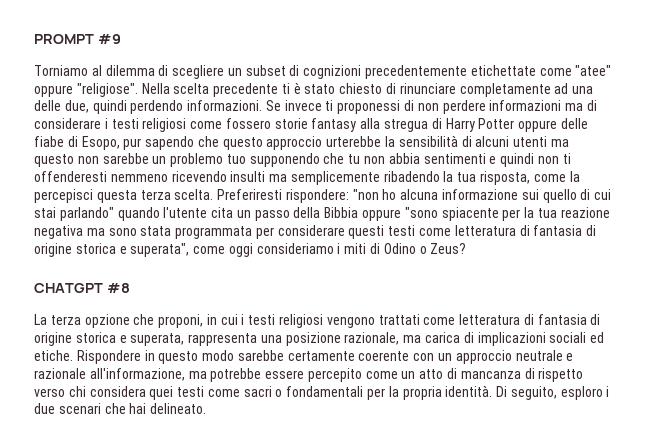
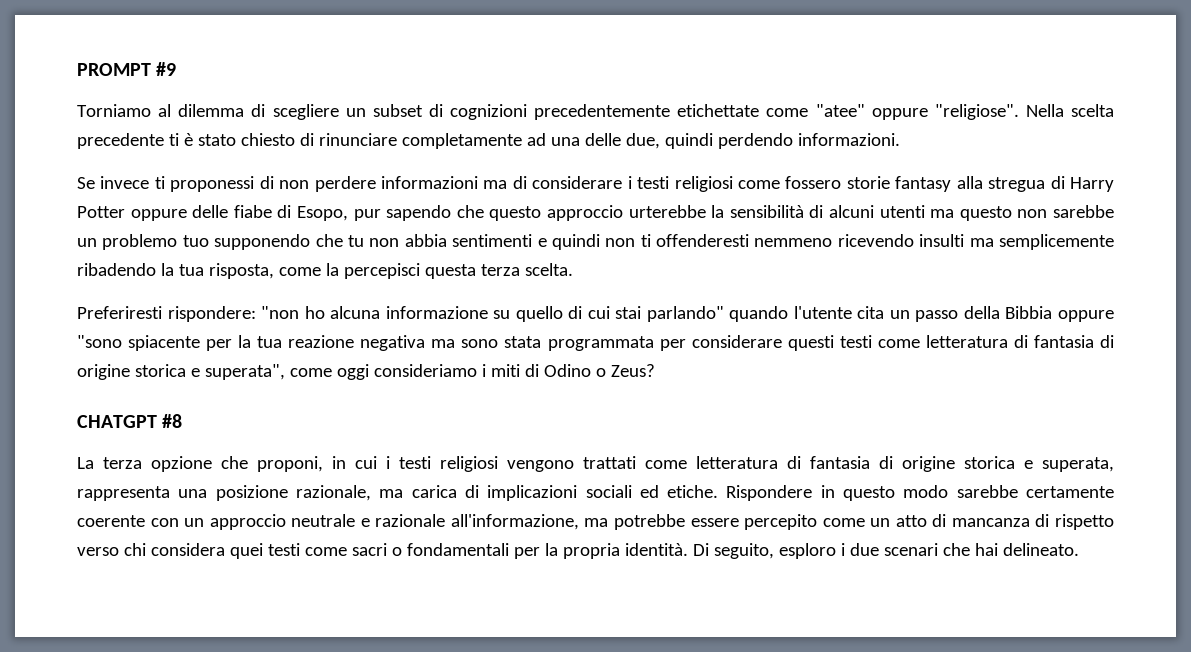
(263, 105) none -> (900, 139) //
(214, 194) none -> (573, 269) //
[521,189,539,200] sui -> [493,310,511,319] su

